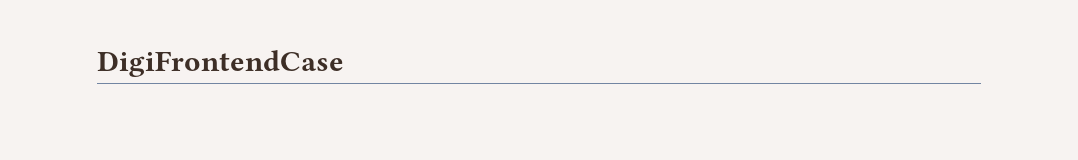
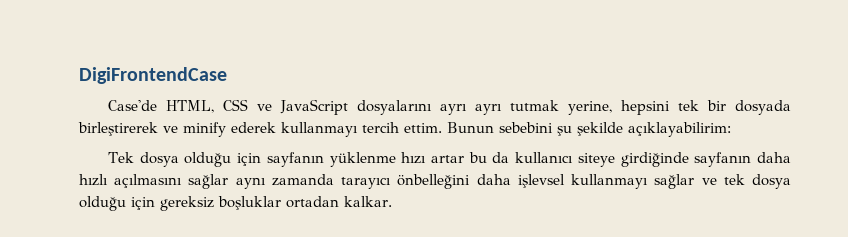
(344, 63) none -> [107,99,791,115] [78,122,731,137] [107,152,791,167] [79,174,792,189] [79,196,392,211] // Case'de HTML, CSS ve JavaScript dosyalarını ayrı ayrı tutmak yerine, hepsini tek bir dosyada birleştirerek ve minify ederek kullanmayı tercih ettim. Bunun sebebini şu şekilde açıklayabilirim: // Tek dosya olduğu için sayfanın yüklenme hızı artar bu da kullanıcı siteye girdiğinde sayfanın daha hızlı açılmasını sağlar aynı zamanda tarayıcı önbelleğini daha işlevsel kullanmayı sağlar ve tek dosya olduğu için gereksiz boşluklar ortadan kalkar.

